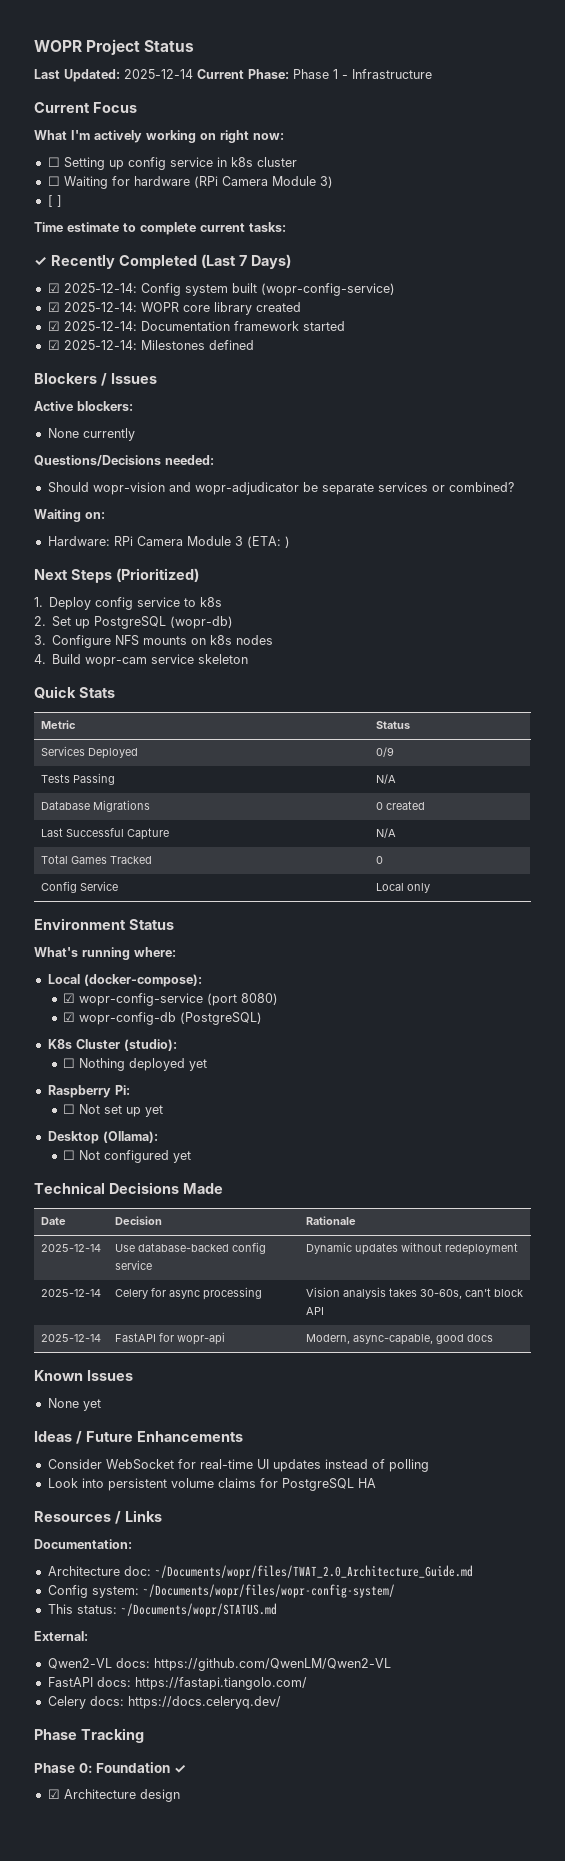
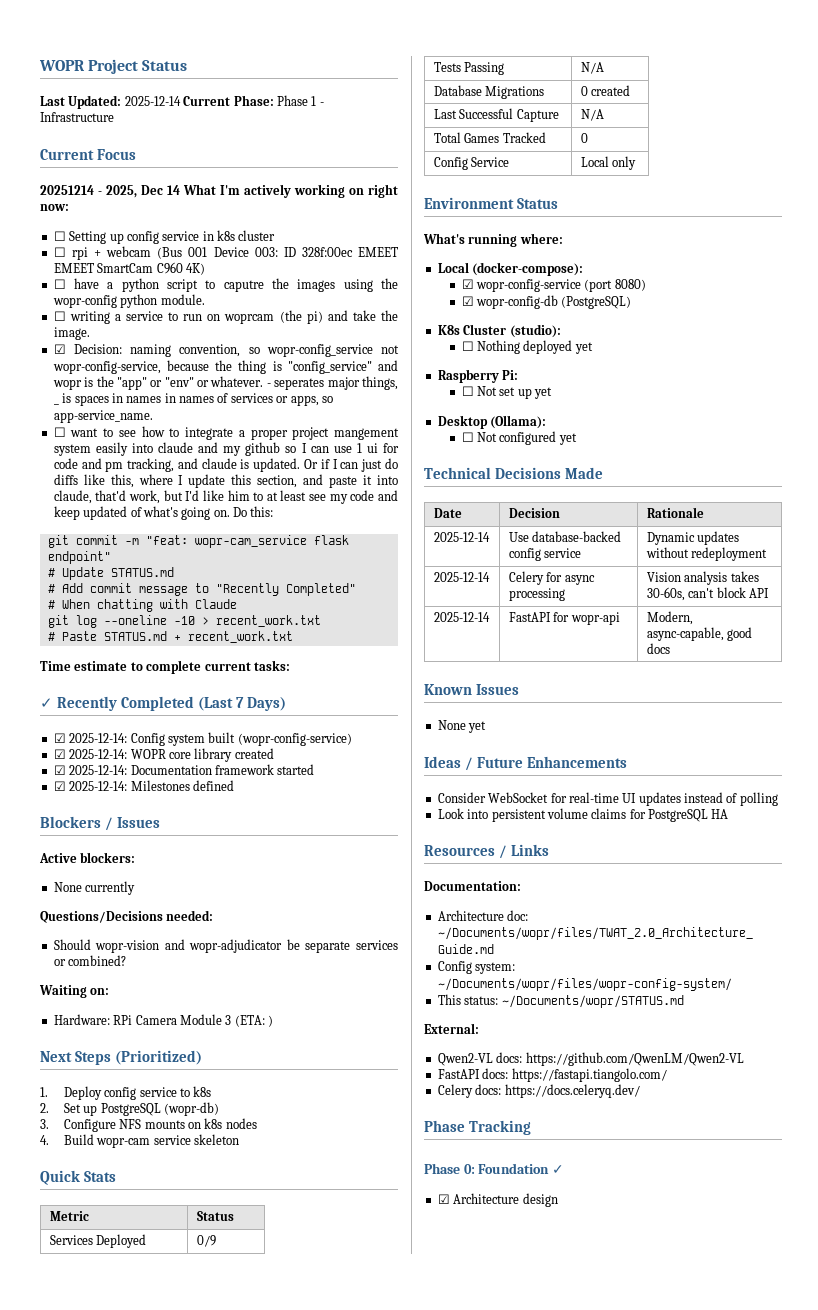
(137, 107) none -> [40,185,180,198] 20251214 - 2025, Dec 14
[63,176,333,189] [47,195,62,207] Waiting for hardware (RPi Camera Module 3) // [ ] -> [71,246,398,260] [53,262,205,275] [53,278,398,292] [52,294,205,308] [53,310,399,324] [53,327,90,340] [53,344,399,357] [52,360,398,374] [52,376,398,390] [53,403,59,405] [62,393,333,406] [53,410,153,423] [53,426,399,440] [53,442,400,456] [53,458,399,472] [53,474,399,488] [53,490,398,504] [53,506,274,520] [47,535,349,548] [47,551,111,564] [47,567,174,580] [47,583,356,596] [47,599,237,612] [47,615,321,628] [47,631,293,643] rpi + webcam (Bus 001 Device 003: ID 328f:00ec EMEET EMEET SmartCam C960 4K) // ☐ have a python script to caputre the images using the wopr-config python module. // ☐ writing a service to run on woprcam (the pi) and take the image. // ☑ Decision: naming convention, so wopr-config_service not wopr-config-service, because the thing is "config_service" and wopr is the "app" or "env" or whatever. - seperates major things, _ is spaces in names in names of services or apps, so app-service_name. // ☐ want to see how to integrate a proper project mangement system easily into claude and my github so I can use 1 ui for code and pm tracking, and claude is updated. Or if I can just do diffs like this, where I update this section, and paste it into claude, that'd work, but I'd like him to at least see my code and keep updated of what's going on. Do this: // git commit -m "feat: wopr-cam_service flask endpoint" // # Update STATUS.md // # Add commit message to "Recently Completed" // # When chatting with Claude // git log --oneline -10 > recent_work.txt // # Paste STATUS.md + recent_work.txt

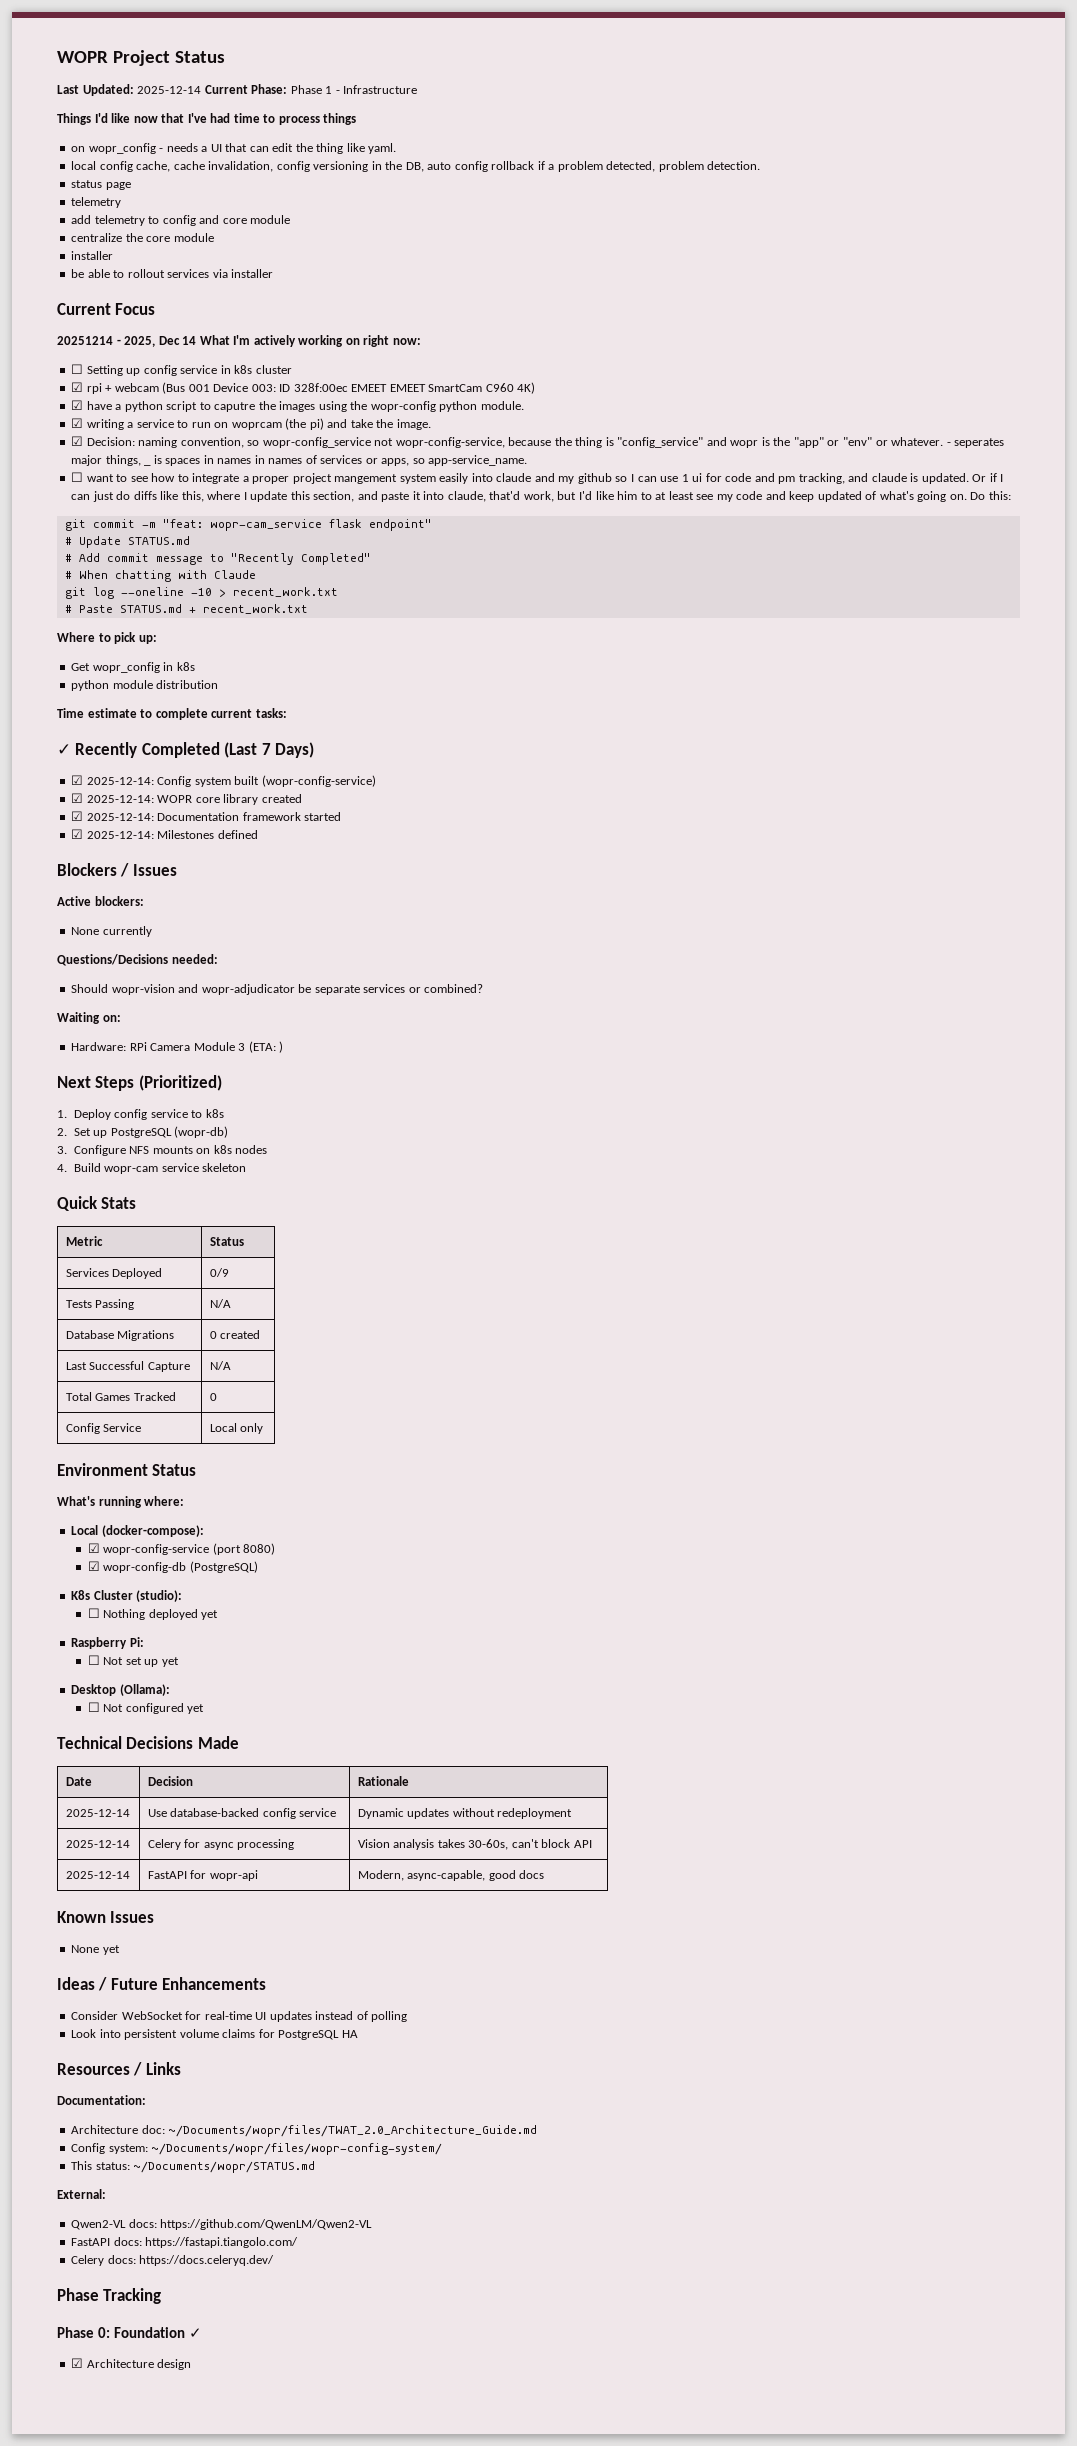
(114, 117) none -> [57,113,357,125] [71,143,397,154] [71,161,761,172] [71,180,131,190] [71,197,122,208] [71,215,291,226] [71,233,214,242] [71,251,114,260] [71,269,274,278] // Things I'd like now that I've had time to process things // on wopr_config - needs a UI that can edit the thing like yaml. // local config cache, cache invalidation, config versioning in the DB, auto config rollback if a problem detected, problem detection. // status page // telemetry // add telemetry to config and core module // centralize the core module // installer // be able to rollout services via installer
[53,247,66,257] ☐ -> [71,382,84,392] ☑
[53,279,66,289] ☐ -> [71,400,84,410] ☑
[53,311,66,321] ☐ -> [71,418,84,428] ☑
(293, 637) none -> [57,632,157,644] [71,662,195,673] [71,680,219,691] // Where to pick up: // Get wopr_config in k8s // python module distribution

